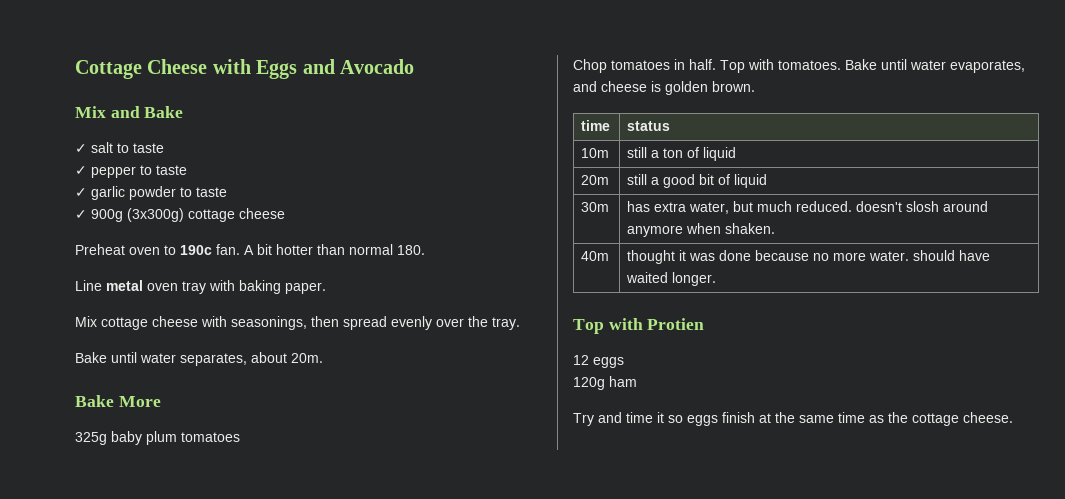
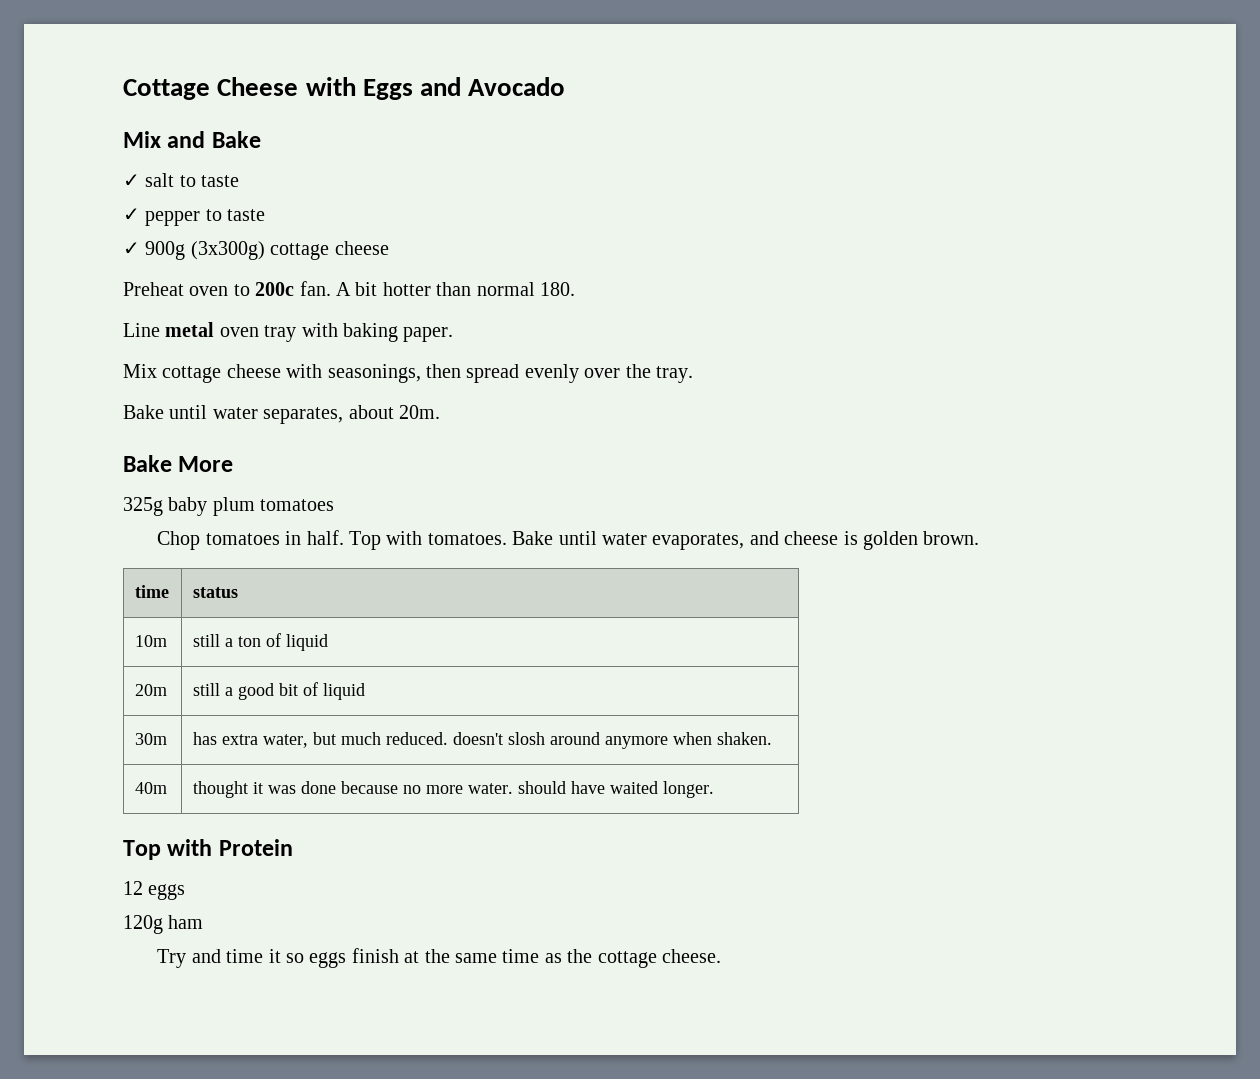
[75,186,227,200] // ✓ garlic powder to taste -> (266, 215) none
[180,245,212,255] 190c -> [255,282,295,296] 200c
[647,318,705,330] Protien -> [218,839,293,856] Protein

